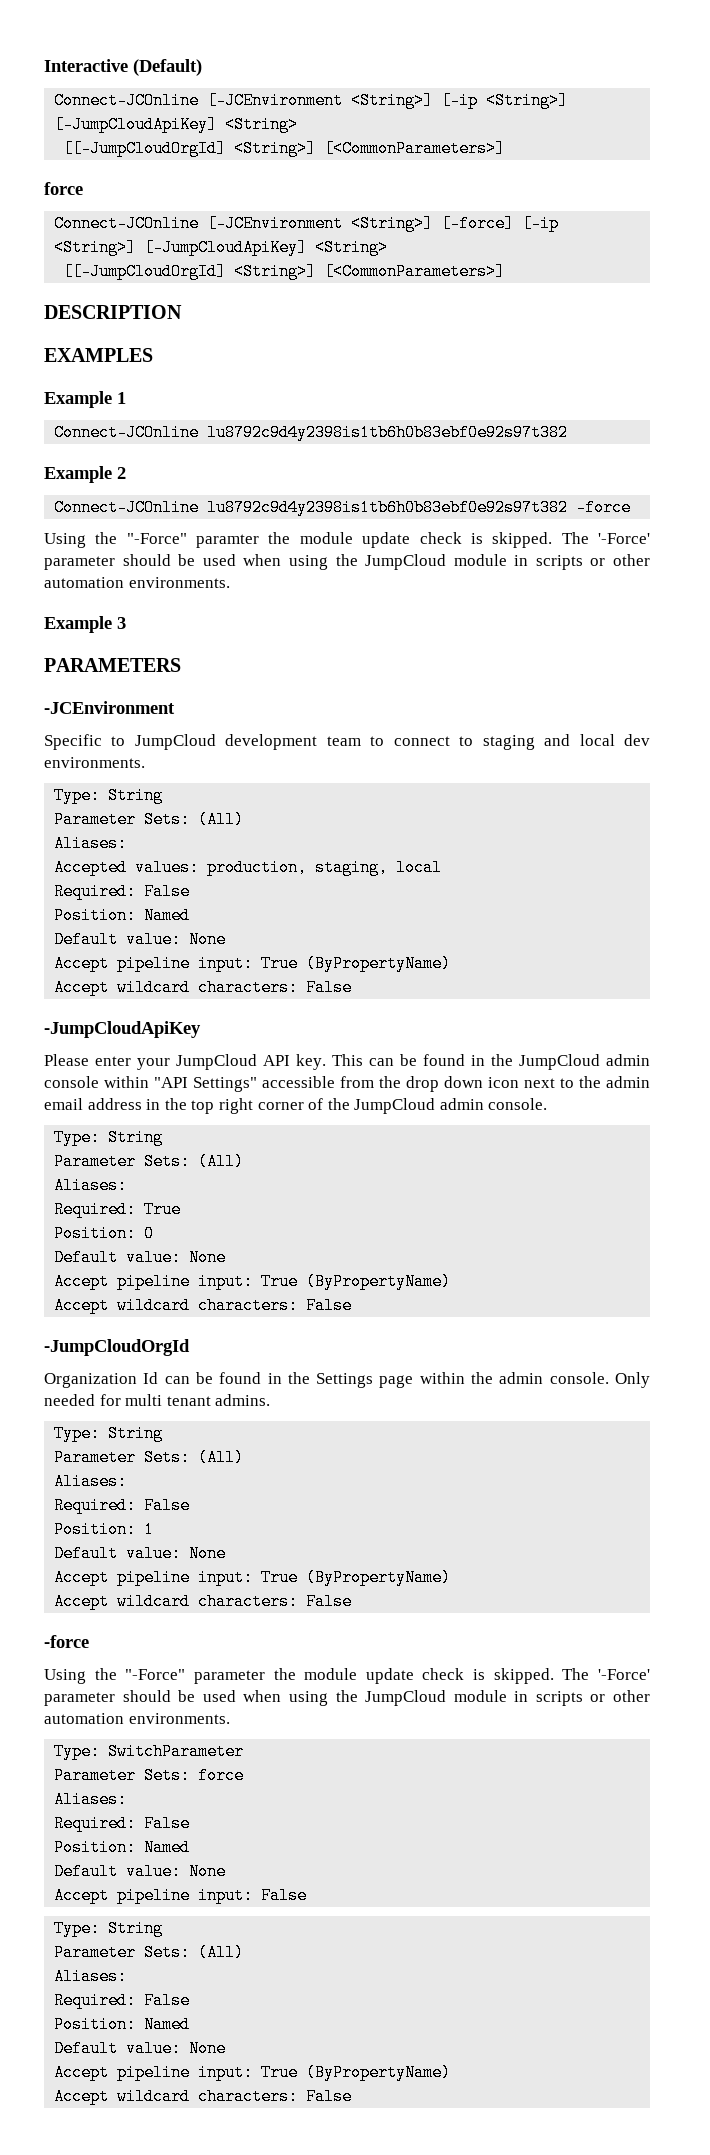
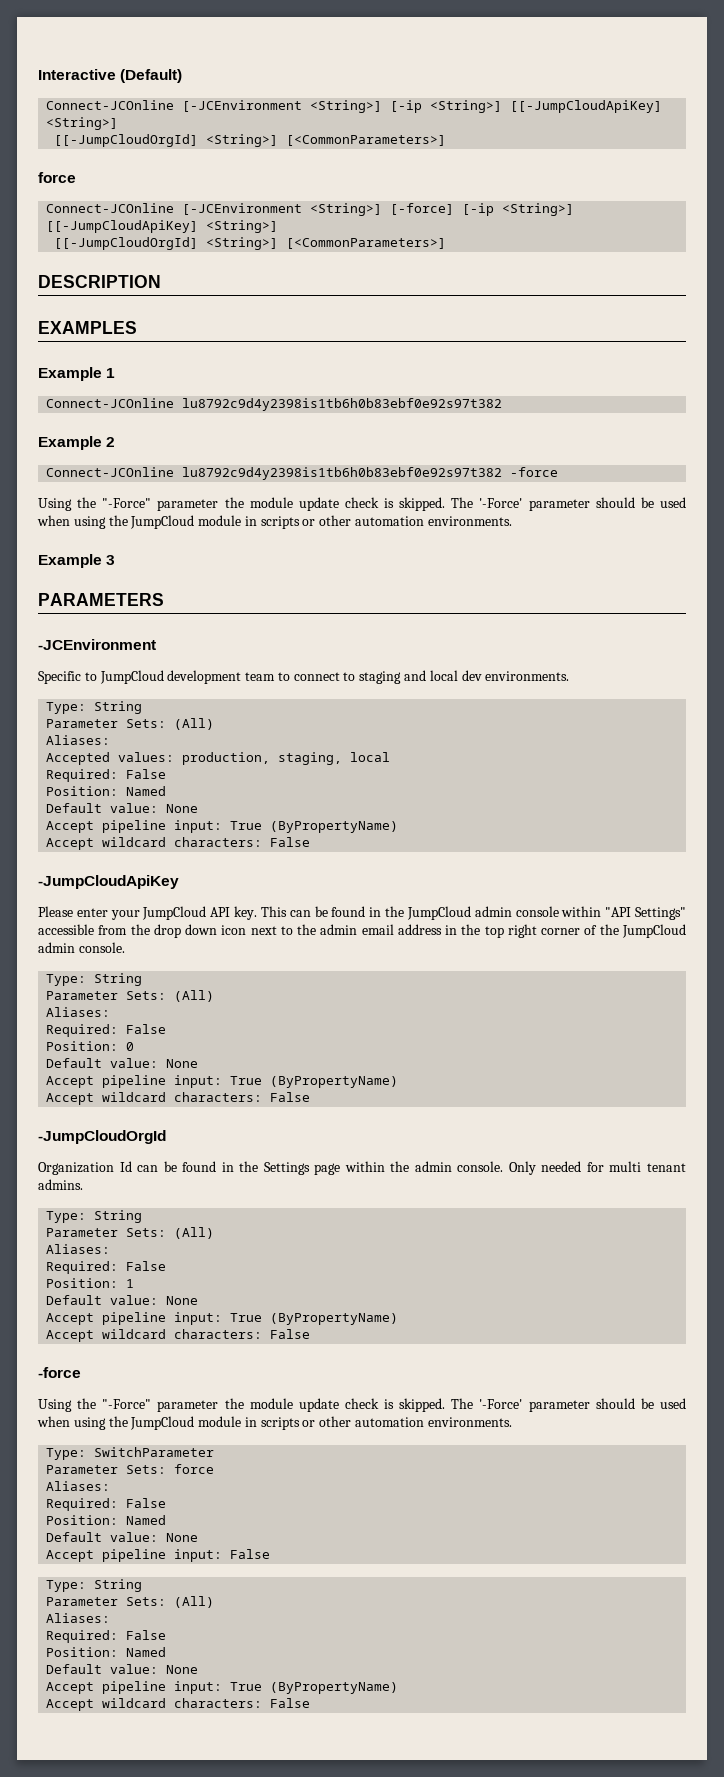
[54,116,299,133] [-JumpCloudApiKey] <String> -> [510,100,663,113] [46,117,119,130] [[-JumpCloudApiKey] <String>]
[144,239,389,256] [-JumpCloudApiKey] <String> -> [46,220,279,233] [[-JumpCloudApiKey] <String>]
[196,534,260,548] paramter -> [157,499,219,511] parameter
[144,1201,182,1218] True -> [126,1024,167,1034] False

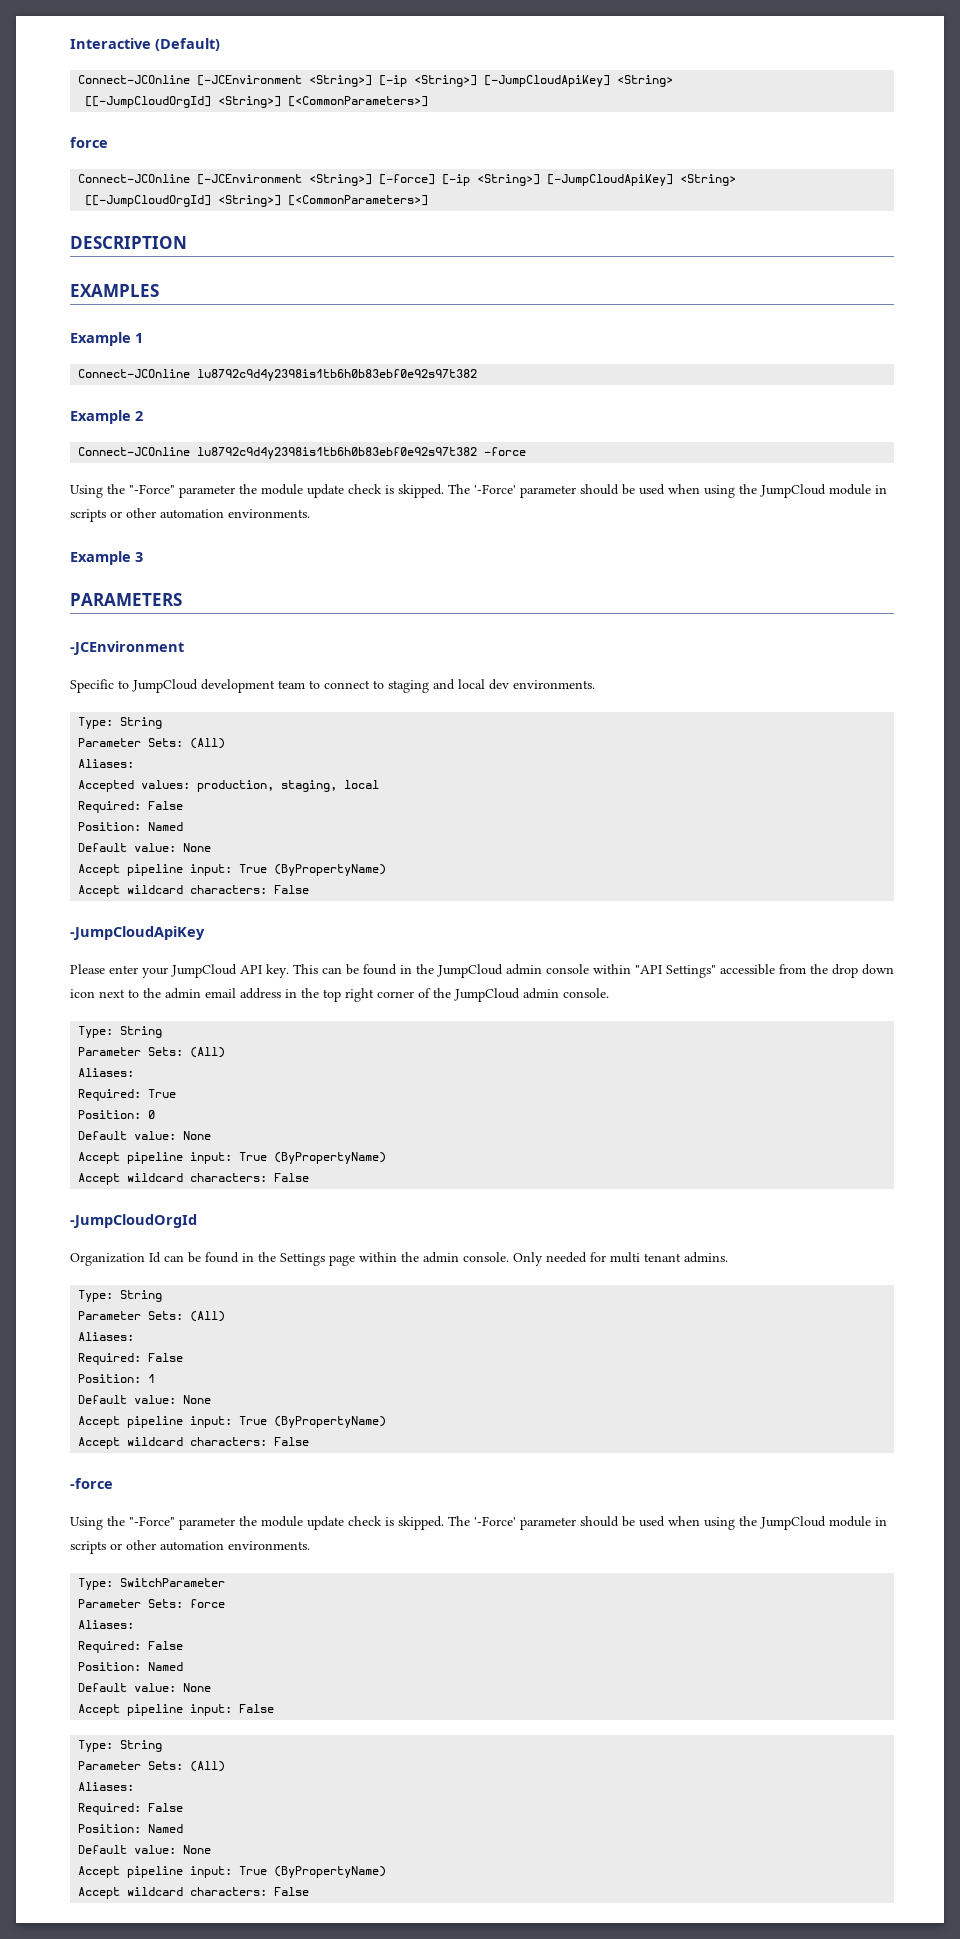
[510,100,663,113] [46,117,119,130] [[-JumpCloudApiKey] <String>] -> [484,75,674,87] [-JumpCloudApiKey] <String>
[46,220,279,233] [[-JumpCloudApiKey] <String>] -> [547,174,737,186] [-JumpCloudApiKey] <String>
[126,1024,167,1034] False -> [148,1089,177,1098] True

